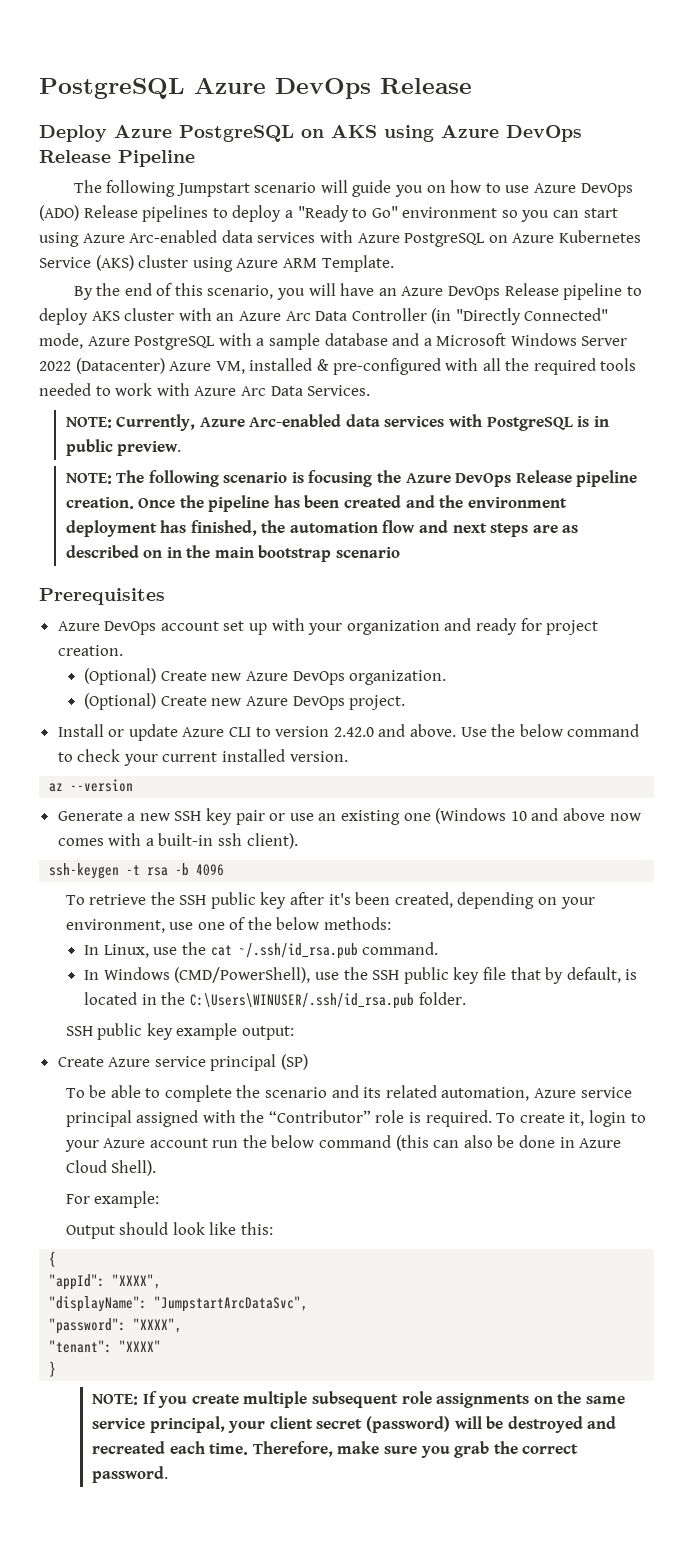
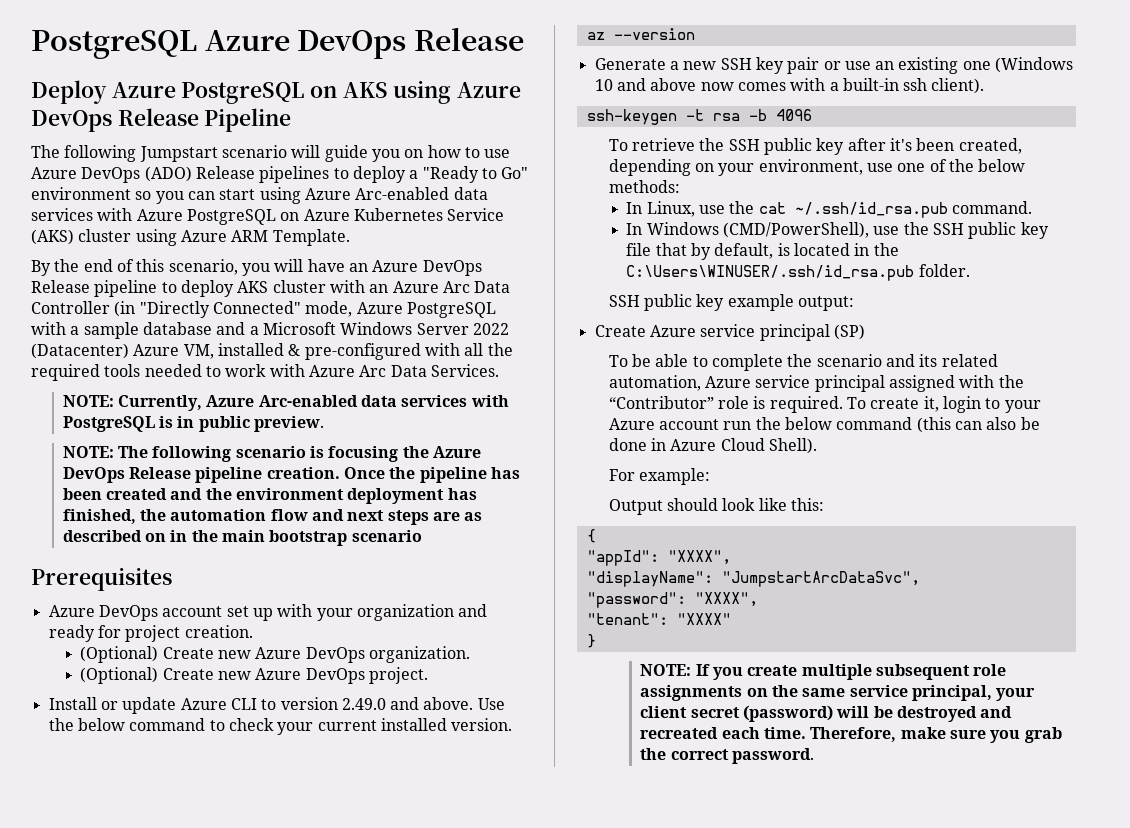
[333,727,374,737] 2.42.0 -> [341,698,386,710] 2.49.0

